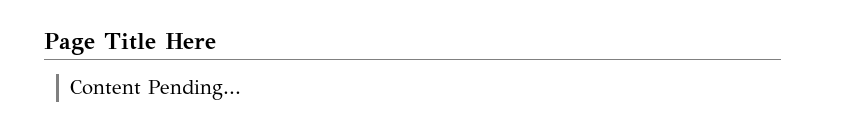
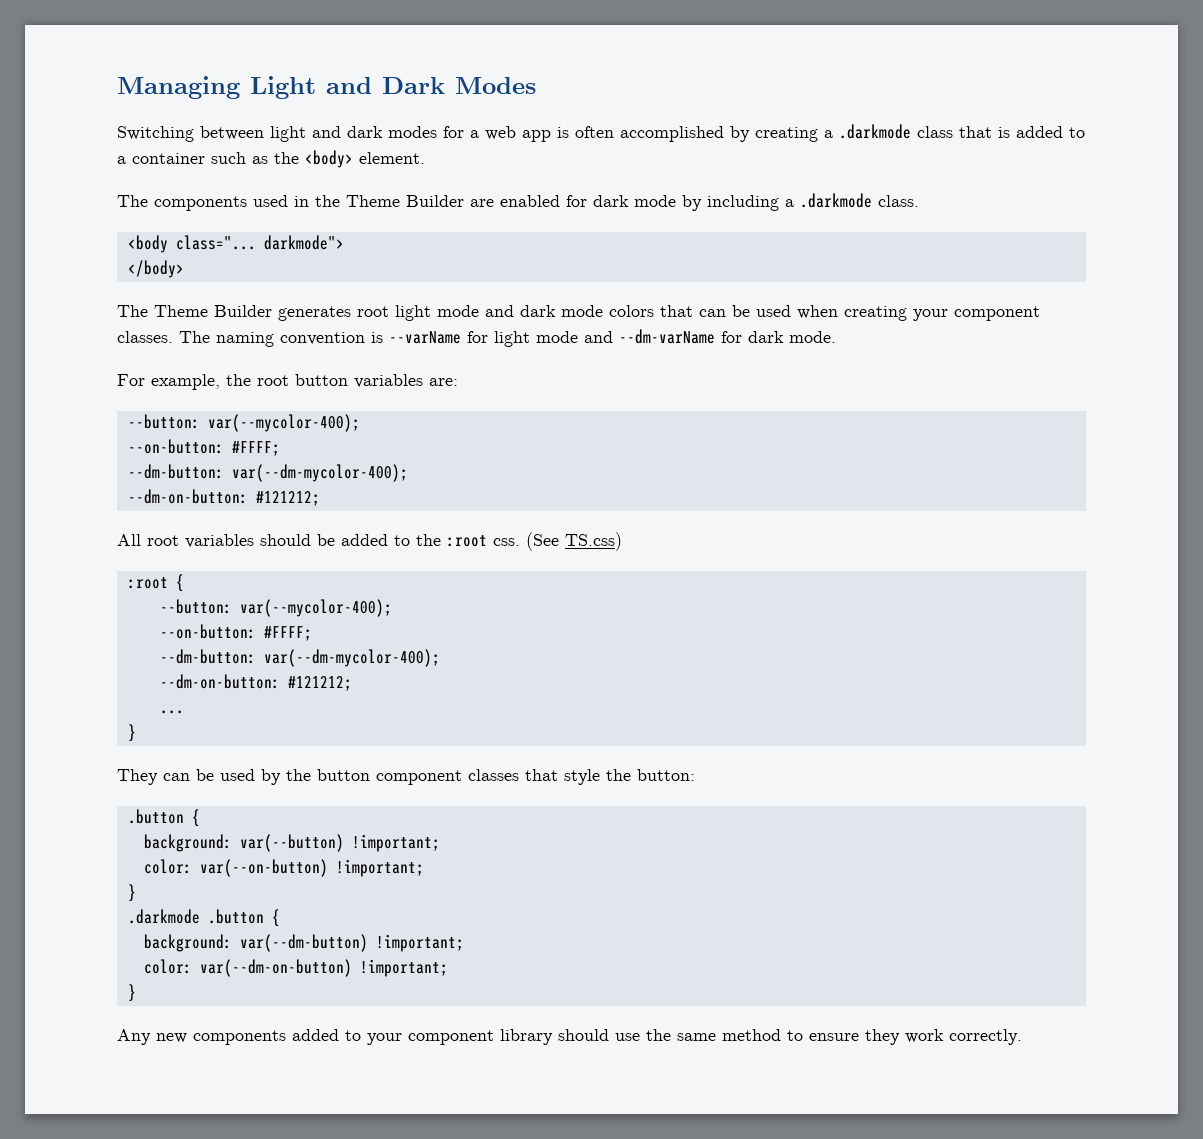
[44,33,216,55] [70,80,242,100] Page Title Here // Content Pending... -> [117,76,536,99] [117,124,1085,142] [117,150,425,168] [117,193,919,211] [127,235,344,253] [127,260,184,278] [117,305,1040,321] [117,329,836,347] [117,374,458,390] [127,414,360,432] [127,439,280,456] [127,464,408,482] [127,489,320,506] [117,532,622,551] [127,574,184,592] [159,599,392,617] [159,624,312,641] [159,649,440,667] [159,674,352,691] [159,710,184,714] [127,724,136,742] [117,769,695,785] [127,809,200,827] [143,834,440,852] [143,859,424,877] [127,884,136,902] [127,909,280,927] [143,934,464,952] [143,959,448,977] [127,984,136,1002] [117,1029,1022,1045] Managing Light and Dark Modes // Switching between light and dark modes for a web app is often accomplished by creating a .darkmode class that is added to a container such as the <body> element. // The components used in the Theme Builder are enabled for dark mode by including a .darkmode class. // <body class="... darkmode"> // </body> // The Theme Builder generates root light mode and dark mode colors that can be used when creating your component classes. The naming convention is --varName for light mode and --dm-varName for dark mode. // For example, the root button variables are: // --button: var(--mycolor-400); // --on-button: #FFFF; // --dm-button: var(--dm-mycolor-400); // --dm-on-button: #121212; // All root variables should be added to the :root css. (See TS.css) // :root { // --button: var(--mycolor-400); // --on-button: #FFFF; // --dm-button: var(--dm-mycolor-400); // --dm-on-button: #121212; // ... // } // They can be used by the button component classes that style the button: // .button { // background: var(--button) !important; // color: var(--on-button) !important; // } // .darkmode .button { // background: var(--dm-button) !important; // color: var(--dm-on-button) !important; // } // Any new components added to your component library should use the same method to ensure they work correctly.

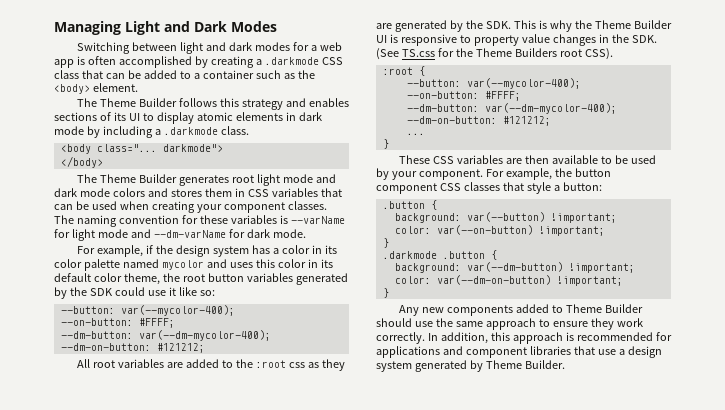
(911, 131) none -> [321,57,343,65] CSS
[998,127,1010,138] is -> [105,70,141,79] can be
[154,195,587,211] components used in the Theme Builder are enabled for -> [100,98,349,110] [54,112,296,124] Theme Builder follows this strategy and enables sections of its UI to display atomic elements in
(654, 311) none -> [147,188,318,197] and stores them in CSS variables
(365, 338) none -> [181,215,277,224] for these variables
[226,374,458,388] the root button variables are: -> [146,245,337,257] [54,259,333,271] [54,273,348,285] [54,287,215,299] if the design system has a color in its color palette named mycolor and uses this color in its default color theme, the root button variables generated by the SDK could use it like so:
[260,534,335,546] should be -> [167,362,184,368] are
[493,532,622,551] css. (See TS.css) -> [288,359,345,371] [376,20,672,32] [376,34,657,46] [376,48,613,60] css as they are generated by the SDK. This is why the Theme Builder UI is responsive to property value changes in the SDK. (See TS.css for the Theme Builders root CSS).
[117,769,281,785] They can be used by -> [399,155,656,164] [376,168,552,180] These CSS variables are then available to be used by your component. For example,
(462, 777) none -> [439,183,461,191] CSS
[606,769,631,781] the -> [553,185,560,191] a
[367,1029,553,1045] your component library -> [565,304,643,313] Theme Builder
[722,1029,781,1041] method -> [485,318,536,330] approach
(1022, 1037) none -> [427,332,672,344] [376,346,662,358] [376,360,565,372] In addition, this approach is recommended for applications and component libraries that use a design system generated by Theme Builder.

